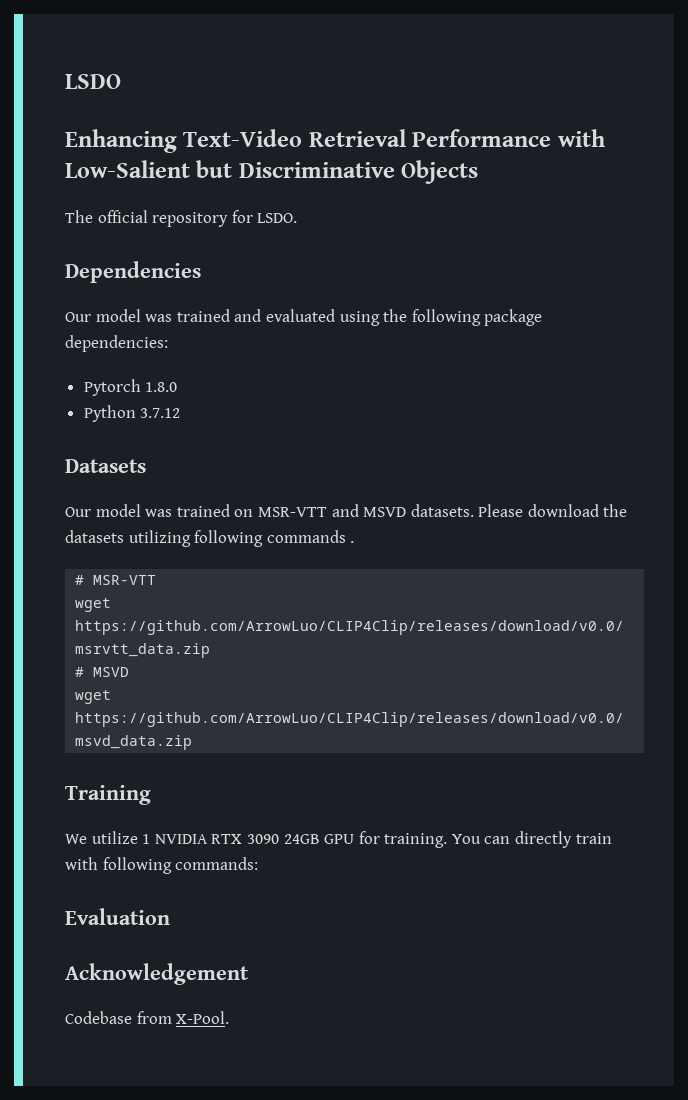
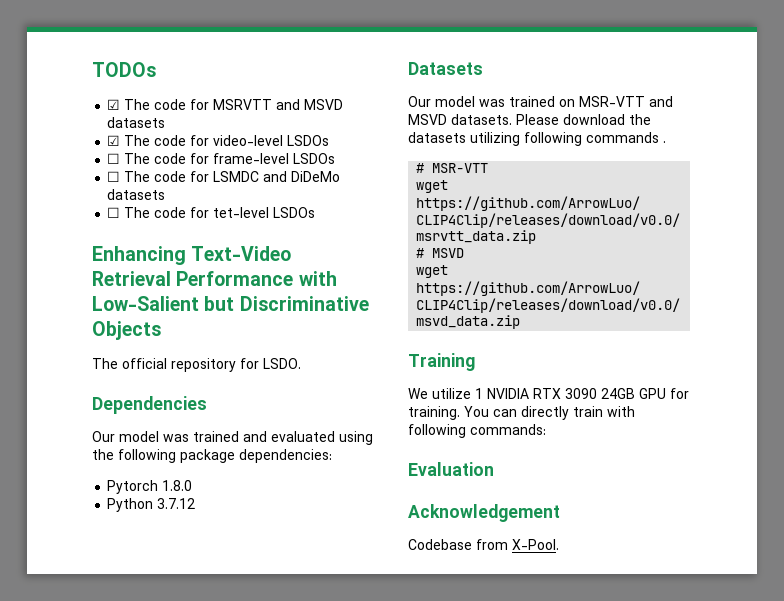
[65,74,121,89] LSDO -> [92,62,156,77] [107,99,344,110] [107,117,166,128] [107,135,330,146] [107,153,336,164] [107,171,341,182] [107,189,166,200] [107,207,316,218] TODOs // ☑ The code for MSRVTT and MSVD datasets // ☑ The code for video-level LSDOs // ☐ The code for frame-level LSDOs // ☐ The code for LSMDC and DiDeMo datasets // ☐ The code for tet-level LSDOs

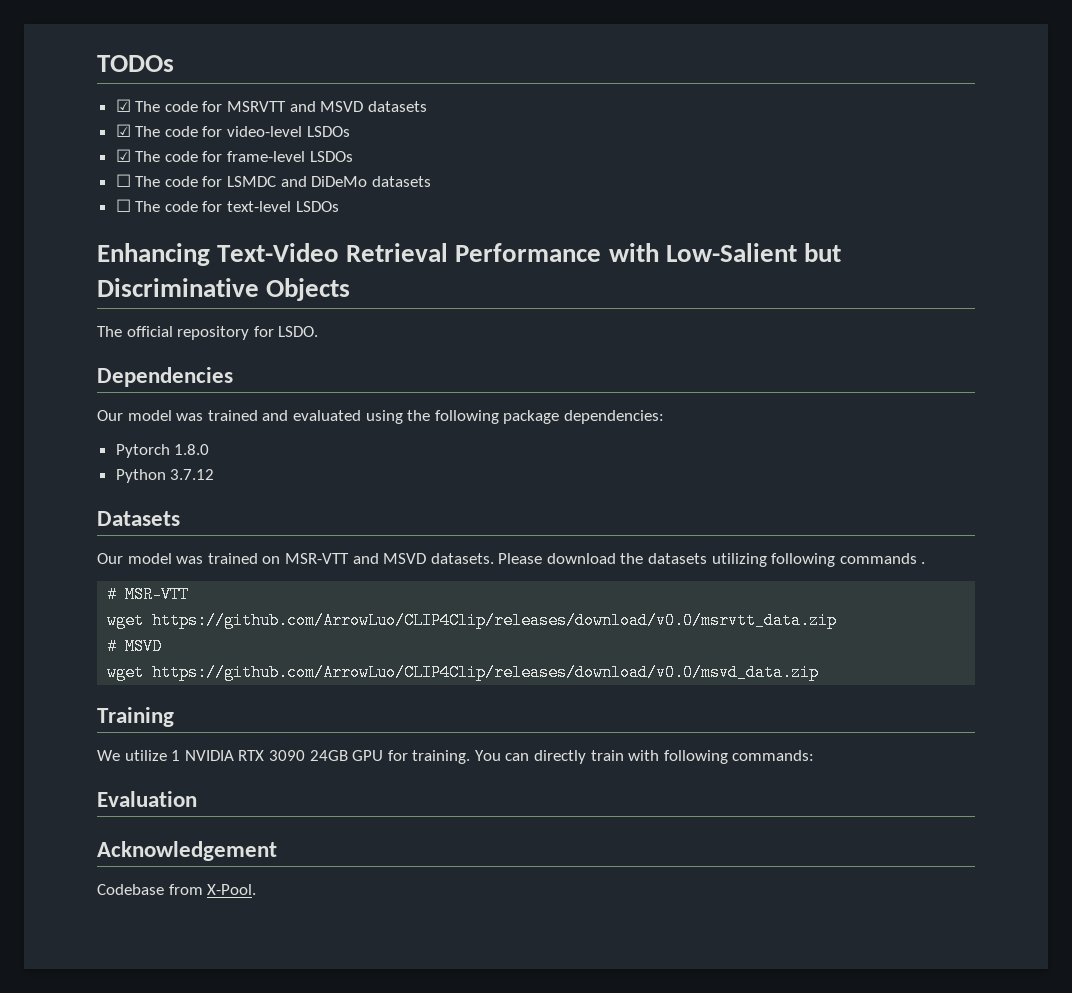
[107,153,121,164] ☐ -> [115,149,131,162] ☑
[213,207,270,218] tet-level -> [227,201,292,212] text-level

